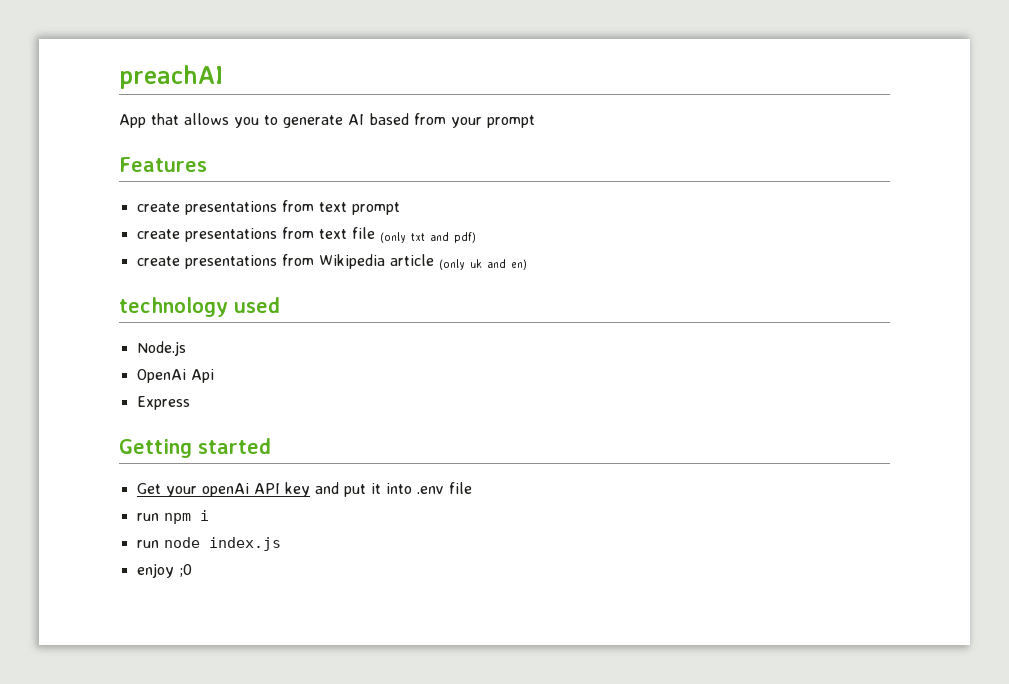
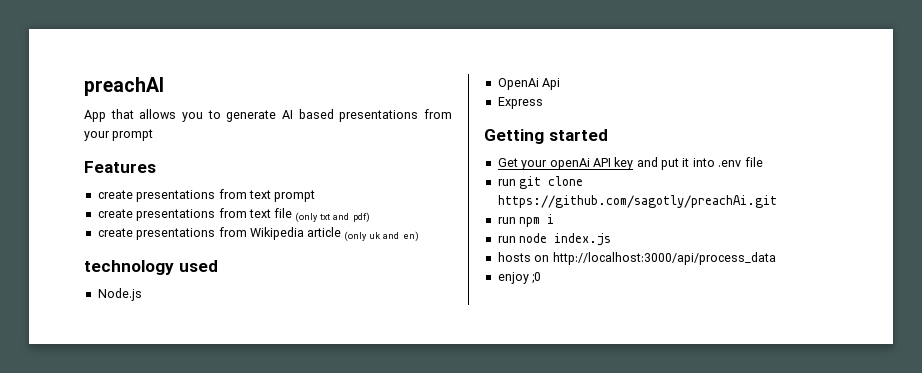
(409, 119) none -> [339,110,419,122] presentations
(472, 488) none -> [497,176,584,189] [497,195,777,208] // run git clone https://github.com/sagotly/preachAi.git
(281, 544) none -> [497,252,776,265] // hosts on http://localhost:3000/api/process_data

